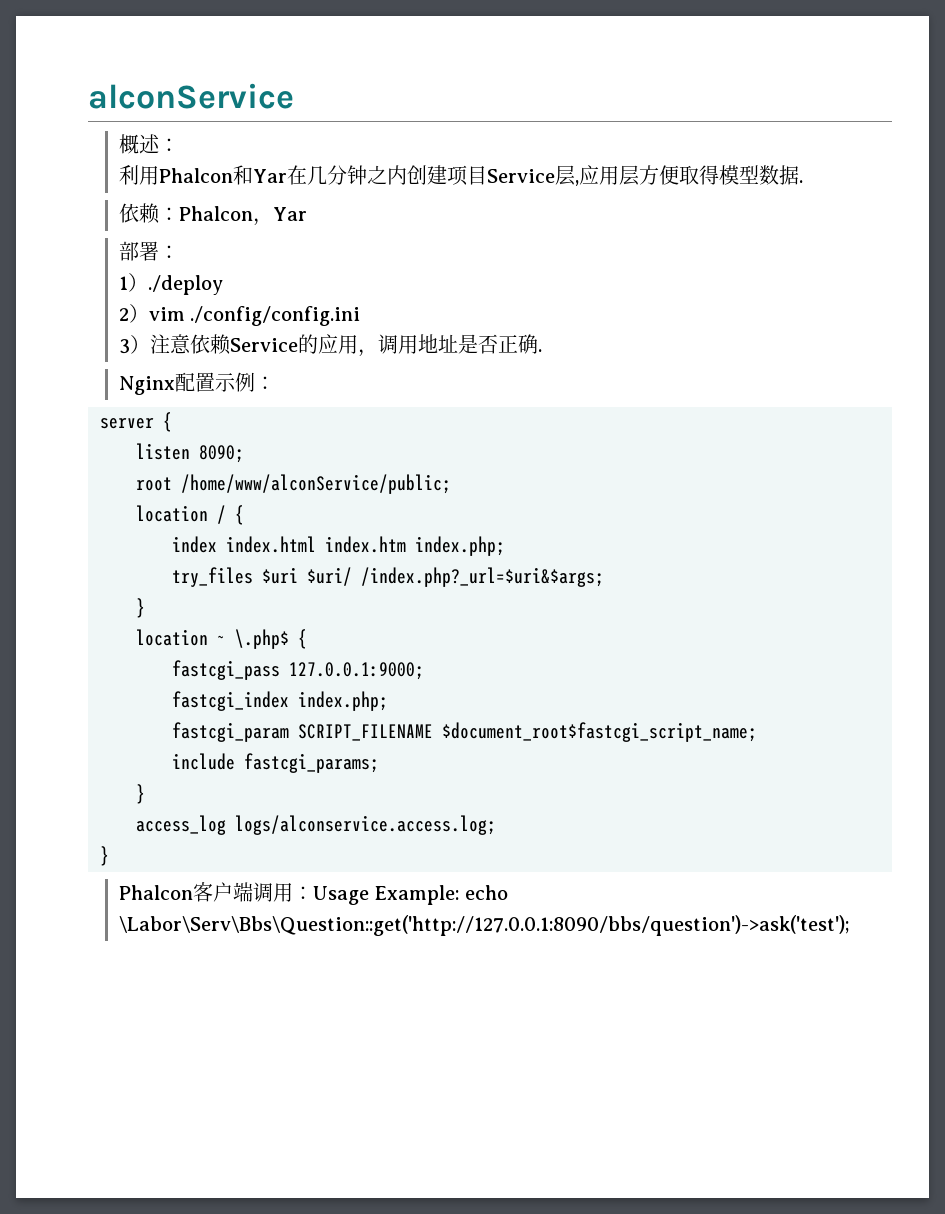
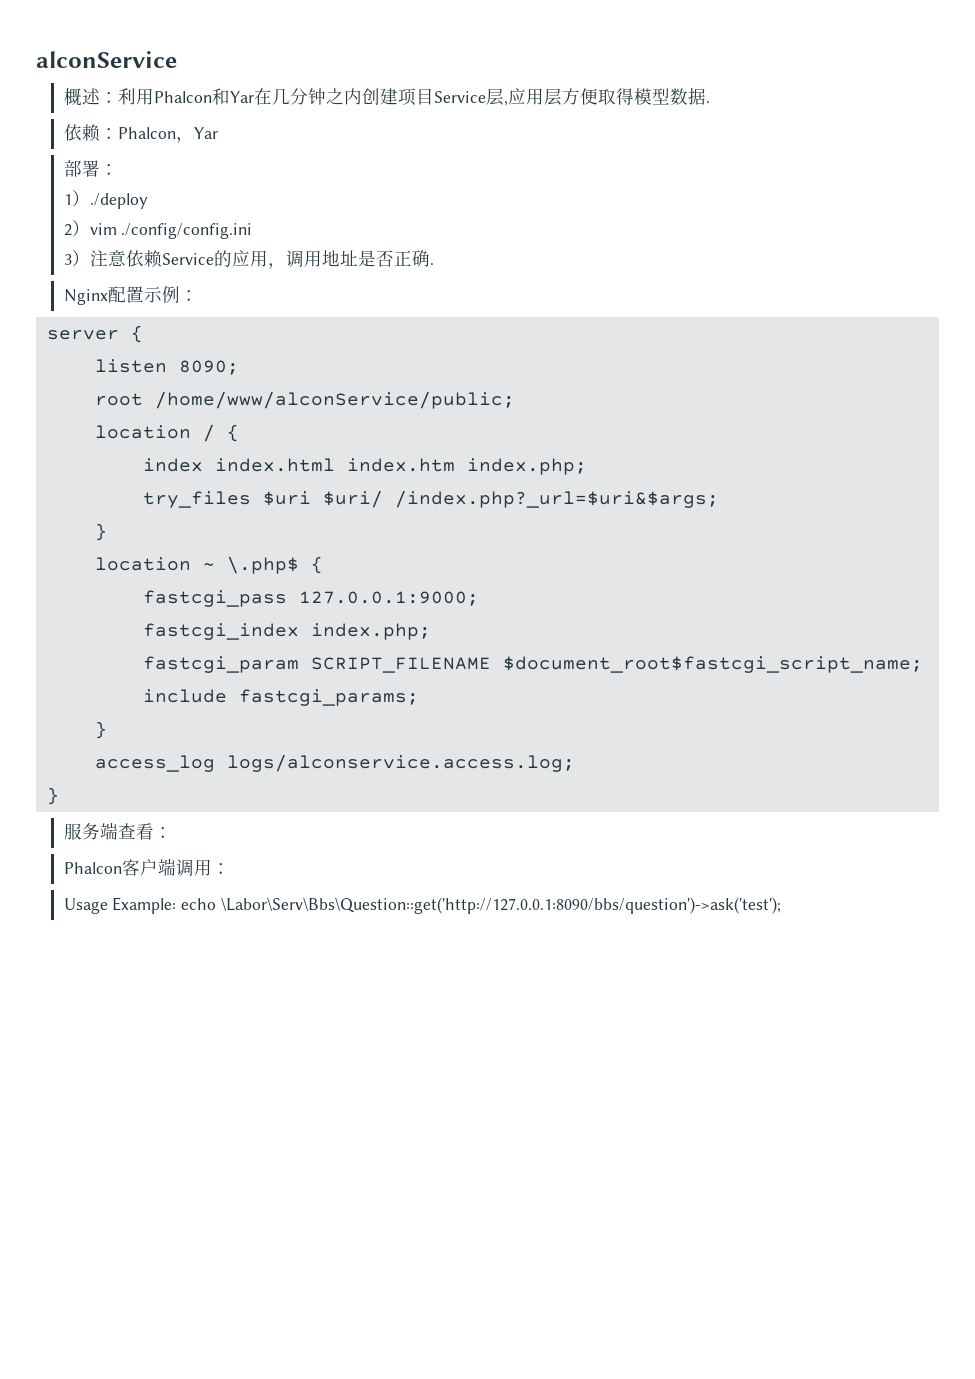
(180, 145) // -> (118, 97) none
(109, 856) none -> [63,822,172,840] // 服务端查看：
(314, 893) none -> (230, 868) //

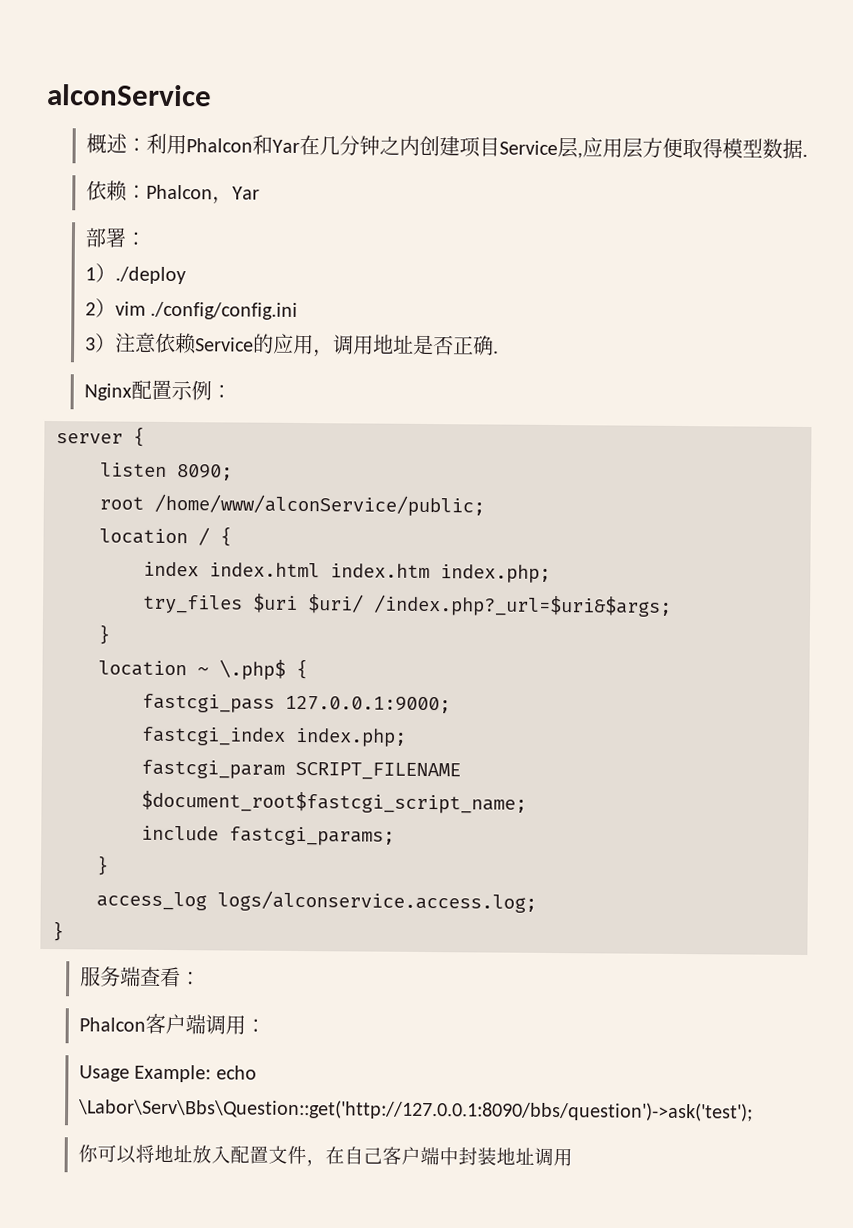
(781, 905) none -> [77,1144,573,1167] // 你可以将地址放入配置文件，在自己客户端中封装地址调用

